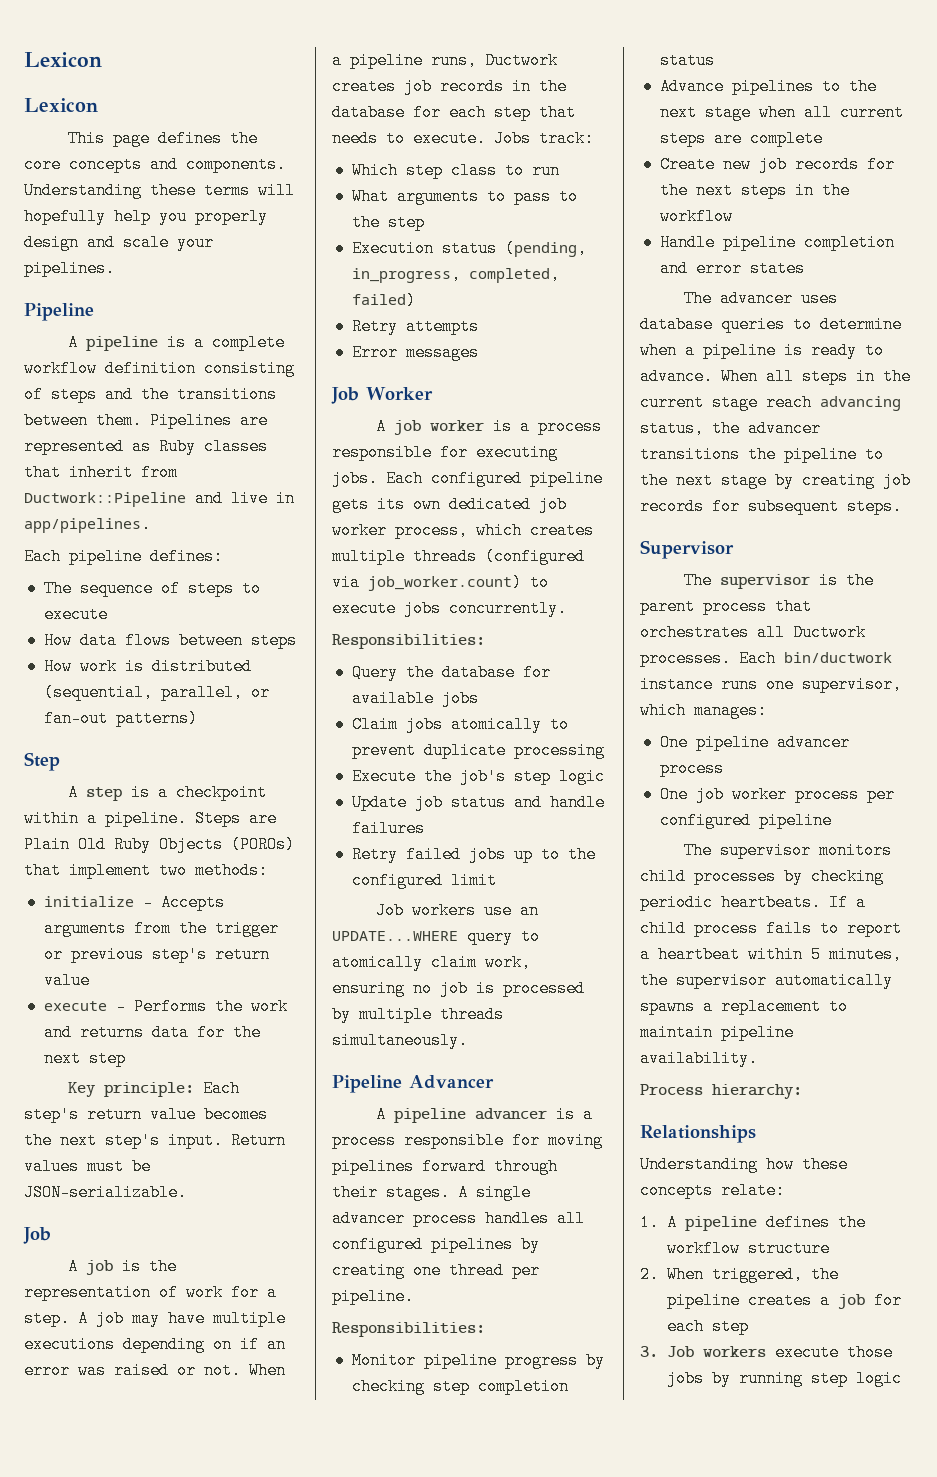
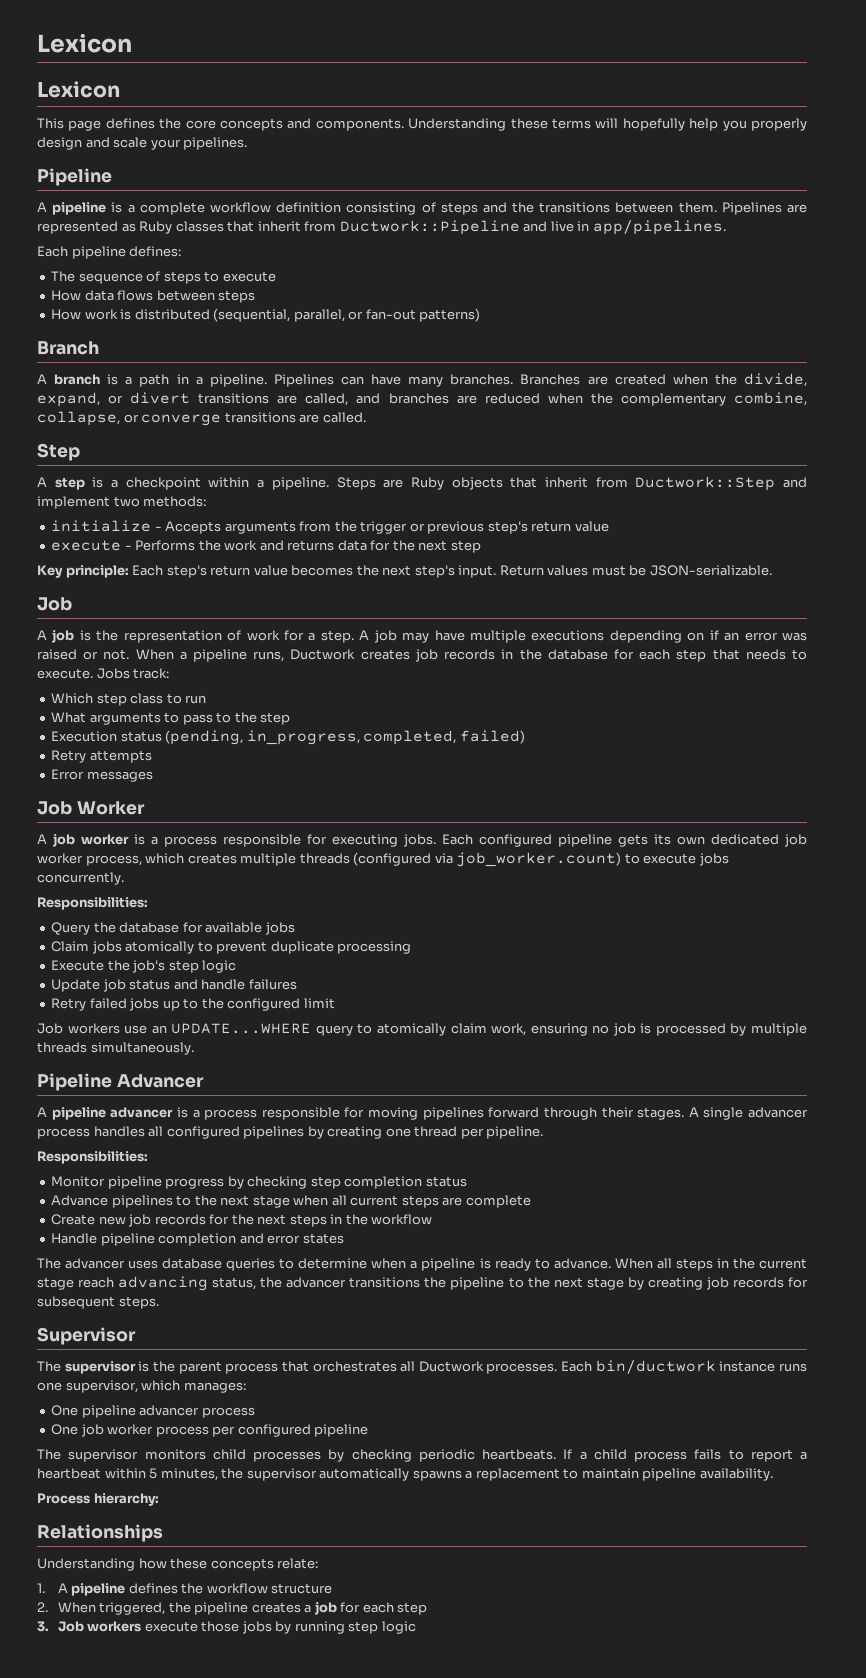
(198, 718) none -> [37,341,99,355] [37,373,807,387] [37,392,808,407] [37,411,366,426] // Branch // A branch is a path in a pipeline. Pipelines can have many branches. Branches are created when the divide, expand, or divert transitions are called, and branches are reduced when the complementary combine, collapse, or converge transitions are called.
[24,836,295,853] [24,862,61,879] Plain Old Ruby Objects (POROs) that -> [410,476,807,491] Ruby objects that inherit from Ductwork::Step and

